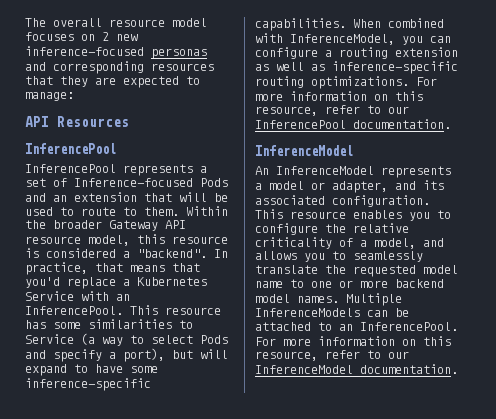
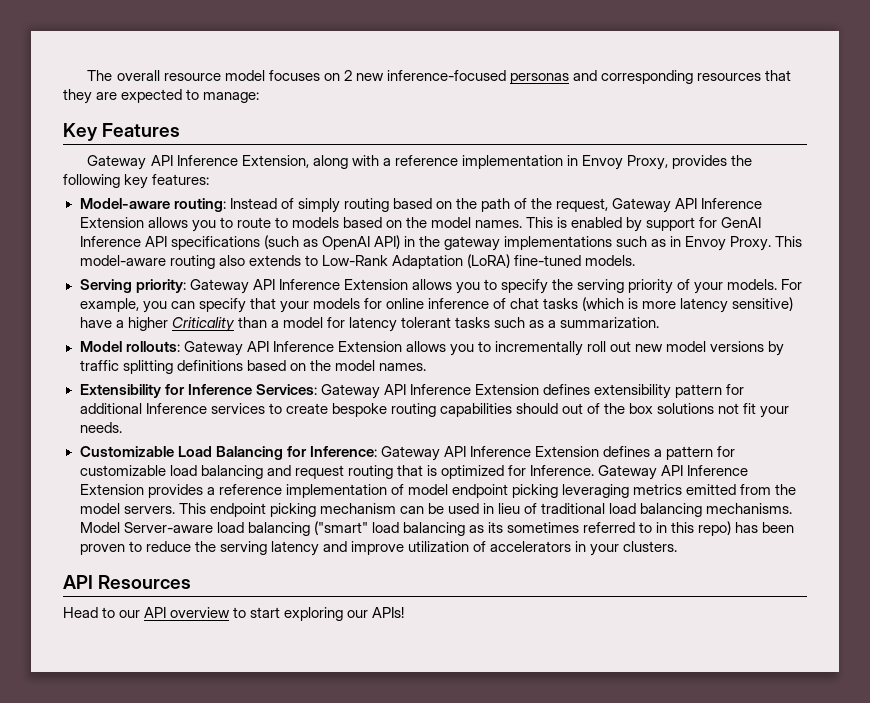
[25,116,129,127] [25,143,116,154] [25,164,207,176] [25,178,228,187] [25,192,228,202] [25,206,228,216] [25,220,186,231] [25,234,228,246] [25,248,228,258] [25,262,200,275] [25,277,207,289] [25,291,130,301] [25,305,221,315] [25,319,193,329] [25,333,228,346] [25,348,228,362] [25,364,158,376] [25,378,151,391] [255,18,444,31] [255,33,451,45] [255,47,458,59] [255,61,458,74] [255,76,437,89] [255,91,423,101] [255,105,409,116] [255,119,451,129] [255,145,353,156] [255,166,451,178] [255,180,444,193] [255,195,430,207] [255,209,451,221] [255,223,409,235] [255,237,444,249] [255,251,423,262] [255,265,458,277] [255,279,444,288] [255,293,402,306] [255,308,409,317] [255,322,458,331] [255,336,451,346] [255,350,409,361] [255,364,458,374] API Resources // InferencePool // InferencePool represents a set of Inference-focused Pods and an extension that will be used to route to them. Within the broader Gateway API resource model, this resource is considered a "backend". In practice, that means that you'd replace a Kubernetes Service with an InferencePool. This resource has some similarities to Service (a way to select Pods and specify a port), but will expand to have some inference-specific capabilities. When combined with InferenceModel, you can configure a routing extension as well as inference-specific routing optimizations. For more information on this resource, refer to our InferencePool documentation. // InferenceModel // An InferenceModel represents a model or adapter, and its associated configuration. This resource enables you to configure the relative criticality of a model, and allows you to seamlessly translate the requested model name to one or more backend model names. Multiple InferenceModels can be attached to an InferencePool. For more information on this resource, refer to our InferenceModel documentation. -> [63,123,181,141] [87,155,753,170] [63,174,210,189] [79,198,763,213] [79,217,762,232] [79,235,803,251] [79,254,635,269] [79,279,803,294] [79,297,794,313] [79,317,660,332] [79,341,785,356] [79,360,426,374] [79,384,745,399] [79,403,790,418] [79,422,122,433] [79,446,736,461] [79,465,749,480] [79,484,797,498] [79,503,793,517] [79,521,795,536] [79,541,678,556] [63,575,192,589] [63,607,405,621] Key Features // Gateway API Inference Extension, along with a reference implementation in Envoy Proxy, provides the following key features: // Model-aware routing: Instead of simply routing based on the path of the request, Gateway API Inference Extension allows you to route to models based on the model names. This is enabled by support for GenAI Inference API specifications (such as OpenAI API) in the gateway implementations such as in Envoy Proxy. This model-aware routing also extends to Low-Rank Adaptation (LoRA) fine-tuned models. // Serving priority: Gateway API Inference Extension allows you to specify the serving priority of your models. For example, you can specify that your models for online inference of chat tasks (which is more latency sensitive) have a higher Criticality than a model for latency tolerant tasks such as a summarization. // Model rollouts: Gateway API Inference Extension allows you to incrementally roll out new model versions by traffic splitting definitions based on the model names. // Extensibility for Inference Services: Gateway API Inference Extension defines extensibility pattern for additional Inference services to create bespoke routing capabilities should out of the box solutions not fit your needs. // Customizable Load Balancing for Inference: Gateway API Inference Extension defines a pattern for customizable load balancing and request routing that is optimized for Inference. Gateway API Inference Extension provides a reference implementation of model endpoint picking leveraging metrics emitted from the model servers. This endpoint picking mechanism can be used in lieu of traditional load balancing mechanisms. Model Server-aware load balancing ("smart" load balancing as its sometimes referred to in this repo) has been proven to reduce the serving latency and improve utilization of accelerators in your clusters. // API Resources // Head to our API overview to start exploring our APIs!

